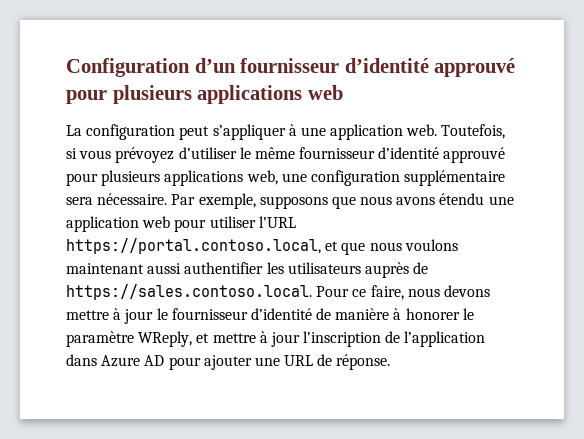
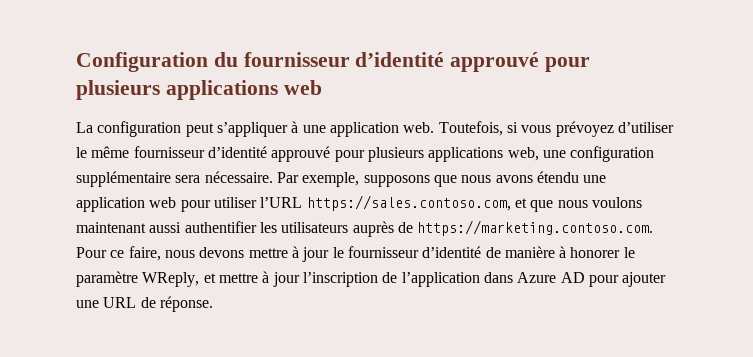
[194,58,236,73] d’un -> [213,52,238,67] du
[66,238,321,254] https://portal.contoso.local, -> [306,195,511,211] https://sales.contoso.com,
[66,284,312,300] https://sales.contoso.local. -> [417,220,654,236] https://marketing.contoso.com.

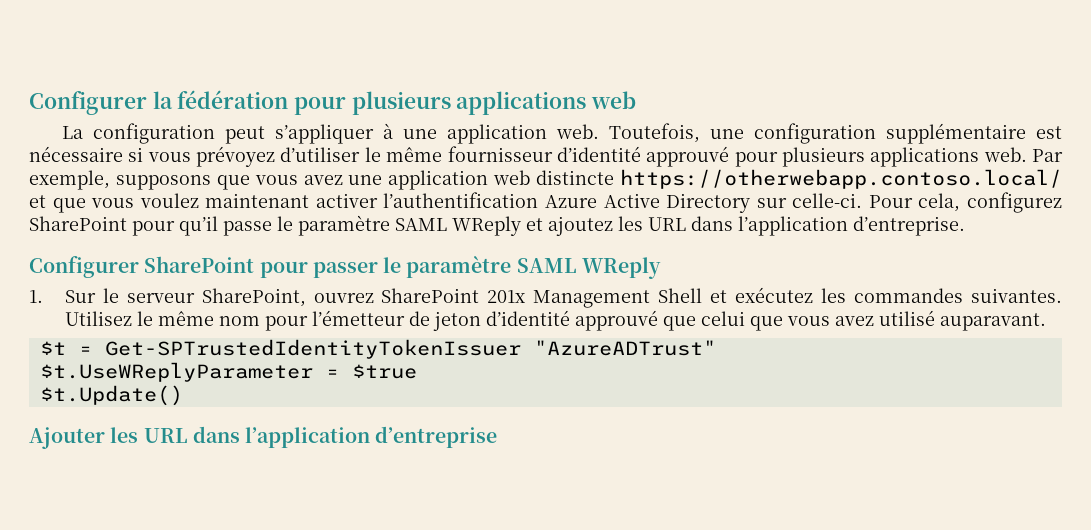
[76,52,540,72] Configuration du fournisseur d’identité approuvé -> [29,90,289,115] Configurer la fédération
(503, 128) none -> [709,123,1062,144] [29,146,123,162] une configuration supplémentaire est nécessaire
[507,146,655,162] [76,171,607,187] [76,195,642,212] [76,220,654,237] [76,246,635,262] [76,271,667,287] [76,296,213,312] web, une configuration supplémentaire sera nécessaire. Par exemple, supposons que nous avons étendu une application web pour utiliser l’URL https://sales.contoso.com, et que nous voulons maintenant aussi authentifier les utilisateurs auprès de https://marketing.contoso.com. Pour ce faire, nous devons mettre à jour le fournisseur d’identité de manière à honorer le paramètre WReply, et mettre à jour l’inscription de l’application dans Azure AD pour ajouter une URL de réponse. -> [983,147,1064,162] [29,169,1062,190] [29,192,1062,213] [29,215,965,236] [29,256,661,279] [29,287,1063,308] [64,310,1046,331] [39,339,716,359] [39,362,417,382] [39,385,183,406] [29,426,498,449] web. Par exemple, supposons que vous avez une application web distincte https://otherwebapp.contoso.local/ et que vous voulez maintenant activer l’authentification Azure Active Directory sur celle-ci. Pour cela, configurez SharePoint pour qu’il passe le paramètre SAML WReply et ajoutez les URL dans l’application d’entreprise. // Configurer SharePoint pour passer le paramètre SAML WReply // 1. Sur le serveur SharePoint, ouvrez SharePoint 201x Management Shell et exécutez les commandes suivantes. Utilisez le même nom pour l’émetteur de jeton d’identité approuvé que celui que vous avez utilisé auparavant. // $t = Get-SPTrustedIdentityTokenIssuer "AzureADTrust" // $t.UseWReplyParameter = $true // $t.Update() // Ajouter les URL dans l’application d’entreprise

